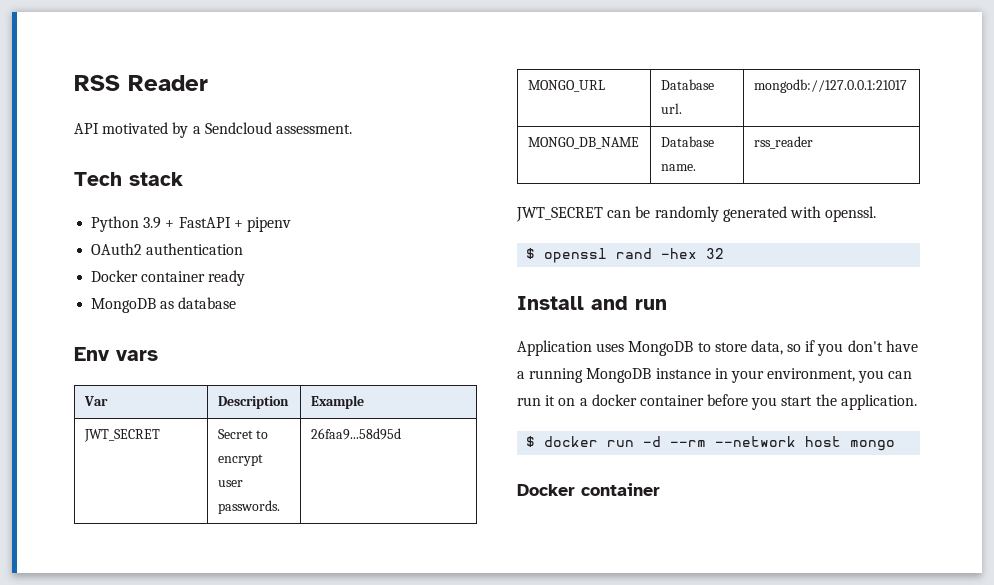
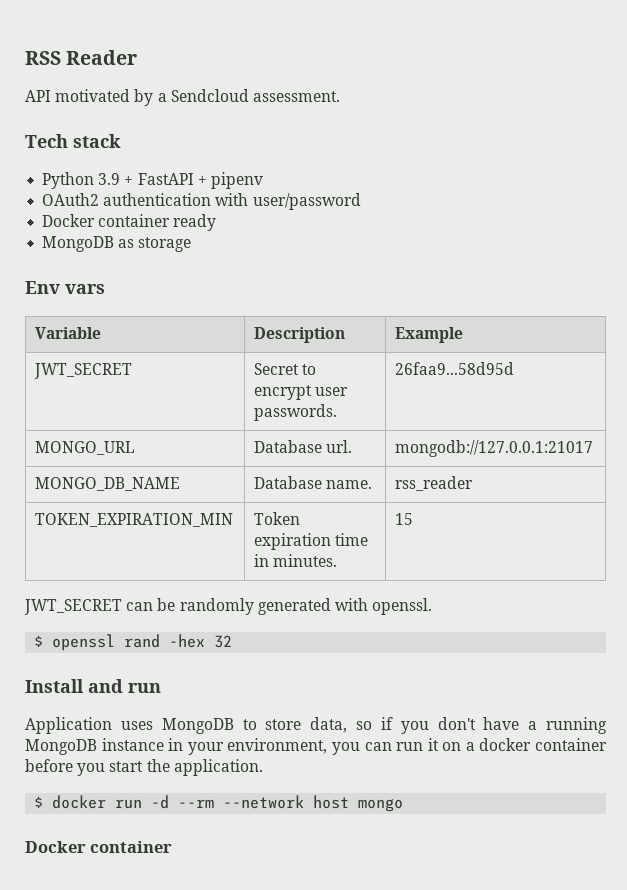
(244, 249) none -> [215,193,361,210] with user/password
[178,297,237,309] database -> [138,237,192,252] storage
[83,396,108,406] Var -> [35,327,102,339] Variable
(813, 142) none -> [35,513,234,527] [254,512,301,525] [254,533,369,550] [254,554,338,567] [395,513,414,525] // TOKEN_EXPIRATION_MIN | Token expiration time in minutes. | 15

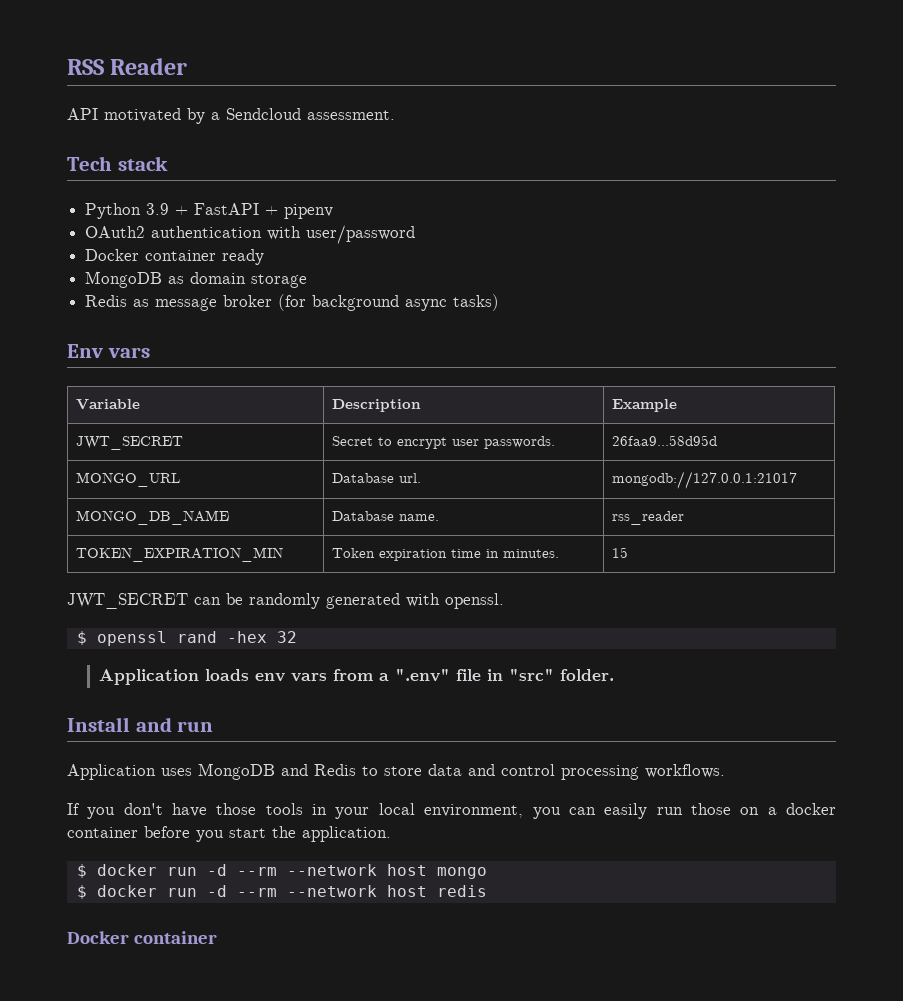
(135, 243) none -> [190,272,247,284] domain
(192, 244) none -> [85,294,500,311] // Redis as message broker (for background async tasks)
(233, 641) none -> [98,668,614,685] // Application loads env vars from a ".env" file in "src" folder.
[242,717,607,734] [25,738,164,755] to store data, so if you don't have a running MongoDB instance -> [281,764,725,780] [67,803,303,819] and Redis to store data and control processing workflows. // If you don't have those tools
(224, 748) none -> [378,803,415,815] local
[396,738,439,751] run it -> [604,803,731,819] easily run those
(404, 805) none -> [76,885,487,899] // $ docker run -d --rm --network host redis

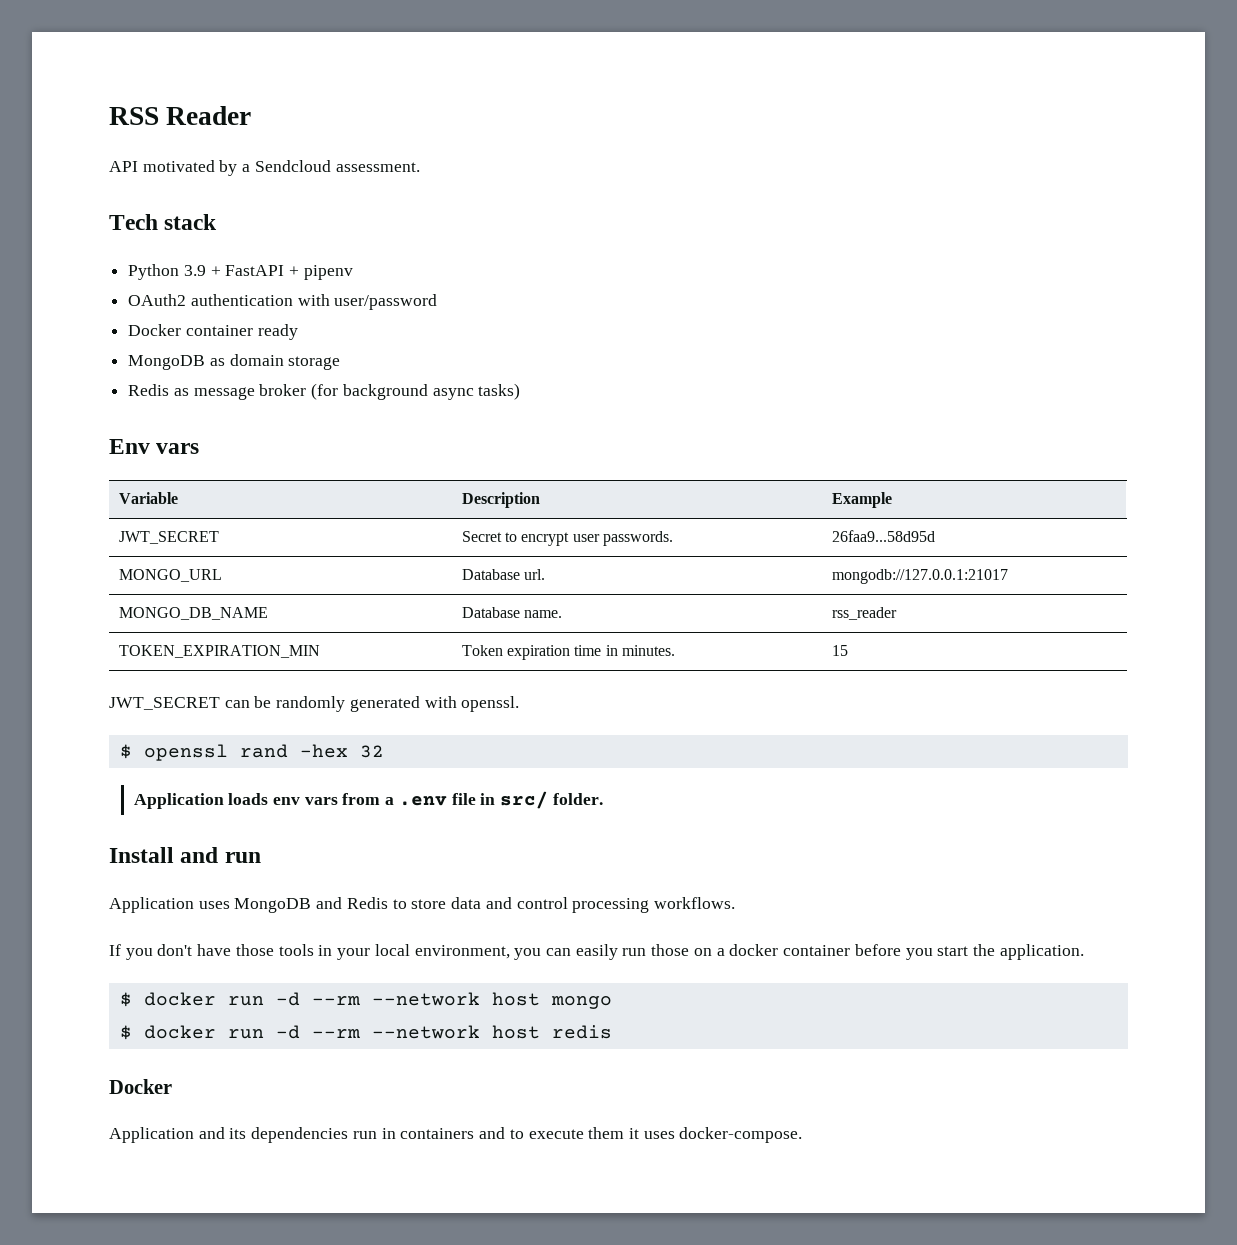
[394,668,450,682] ".env" -> [398,796,447,806] .env
[508,668,554,681] "src" -> [500,791,549,809] src/
[134,931,218,944] container -> [109,1127,803,1143] // Application and its dependencies run in containers and to execute them it uses docker-compose.

